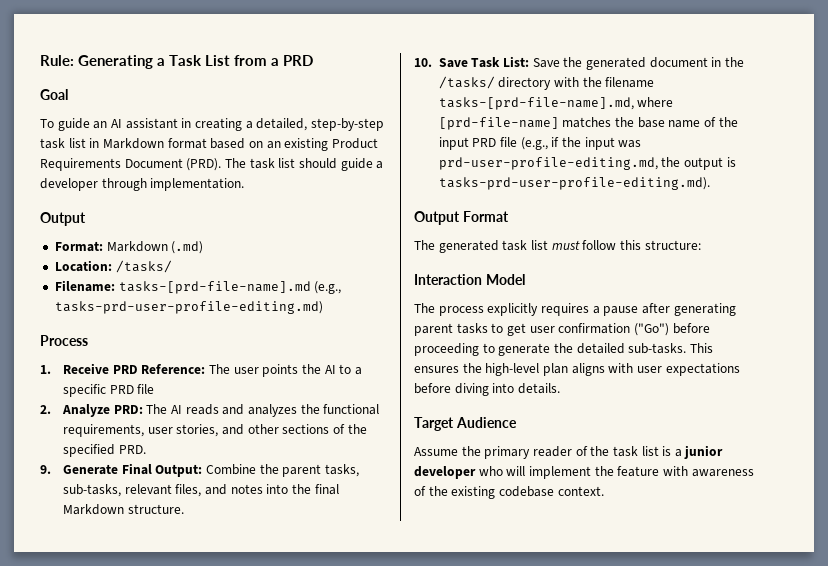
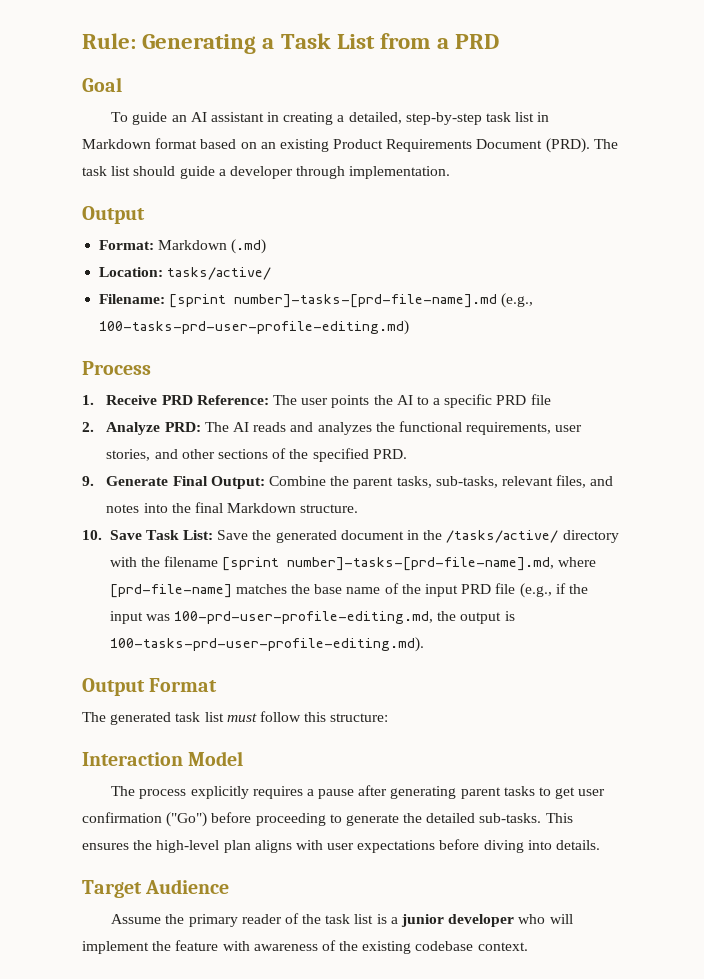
[115,260,172,273] /tasks/ -> [167,267,272,280] tasks/active/
[118,281,342,294] [54,301,323,314] tasks-[prd-file-name].md (e.g., tasks-prd-user-profile-editing.md) -> [169,293,534,308] [99,320,410,335] [sprint number]-tasks-[prd-file-name].md (e.g., 100-tasks-prd-user-profile-editing.md)
[438,76,495,89] /tasks/ -> [446,530,559,543] /tasks/active/
[438,97,634,110] tasks-[prd-file-name].md, -> [222,557,555,571] [sprint number]-tasks-[prd-file-name].md,
[438,157,658,170] prd-user-profile-editing.md, -> [174,611,434,624] 100-prd-user-profile-editing.md,
[438,177,710,190] tasks-prd-user-profile-editing.md). -> [109,637,424,652] 100-tasks-prd-user-profile-editing.md).

